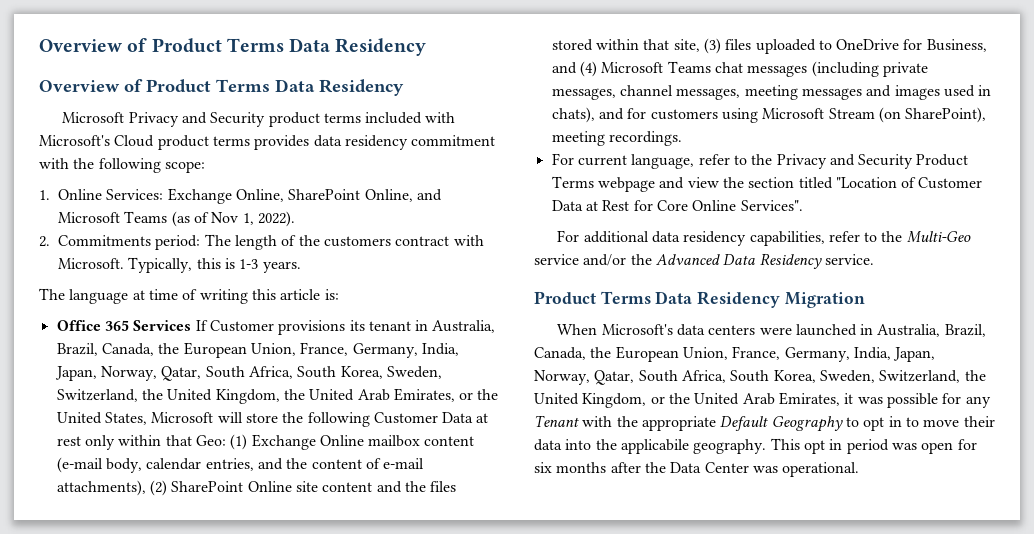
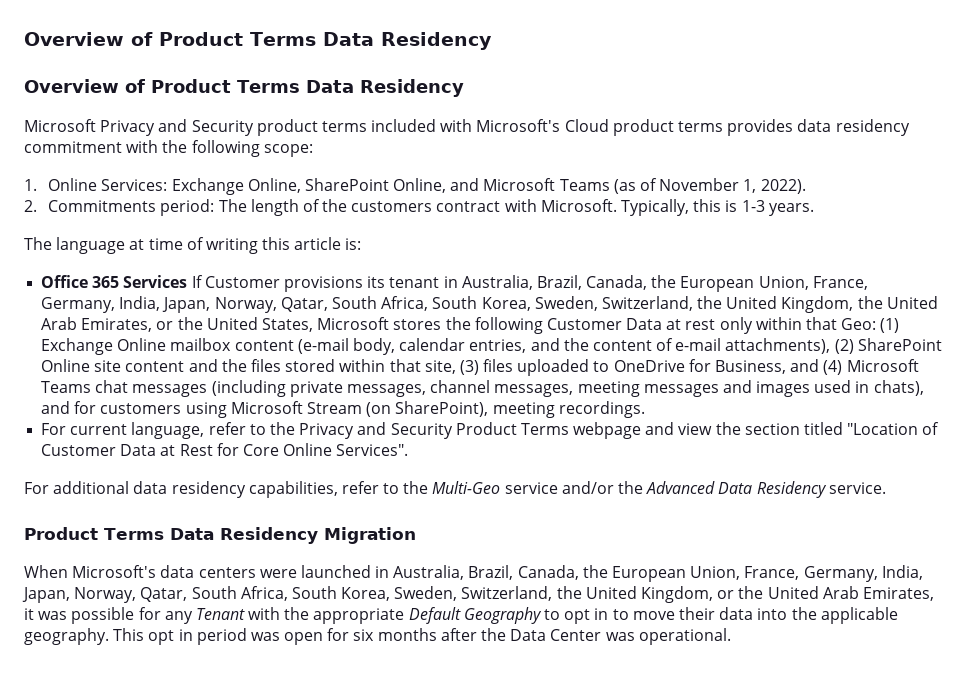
[211,212,239,223] Nov -> [659,178,740,191] November
[217,412,278,423] will store -> [393,319,442,330] stores
[620,439,689,454] applicabile -> [820,607,898,624] applicable

